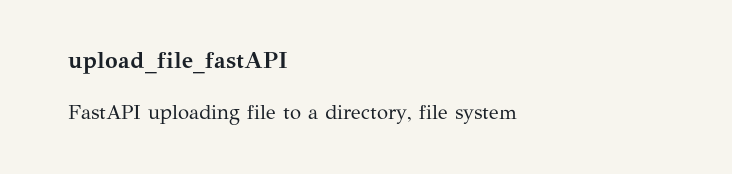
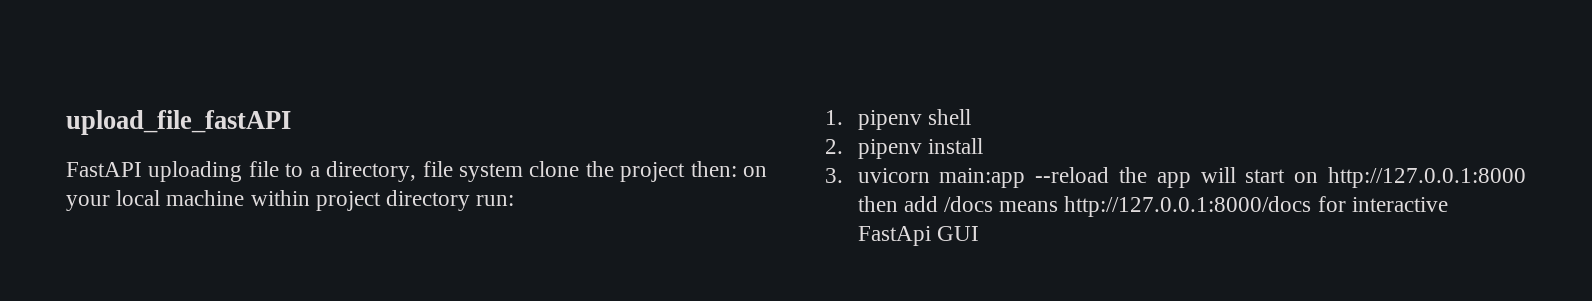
(517, 116) none -> [529,161,767,182] [66,190,515,211] [825,109,971,130] [825,138,983,159] [825,167,1526,188] [857,196,1448,217] [857,226,979,246] clone the project then: on your local machine within project directory run: // 1. pipenv shell // 2. pipenv install // 3. uvicorn main:app --reload the app will start on http://127.0.0.1:8000 then add /docs means http://127.0.0.1:8000/docs for interactive FastApi GUI

